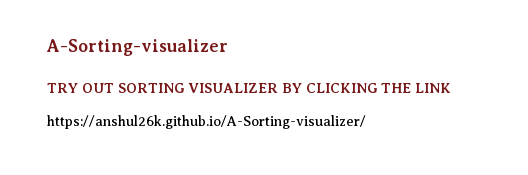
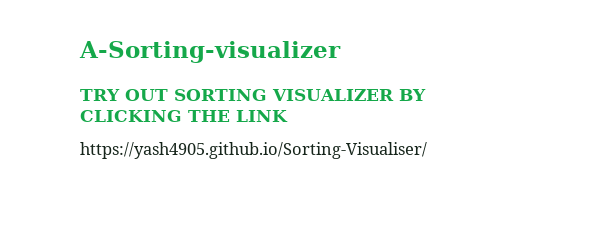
[47,115,366,129] https://anshul26k.github.io/A-Sorting-visualizer/ -> [80,142,427,159] https://yash4905.github.io/Sorting-Visualiser/

